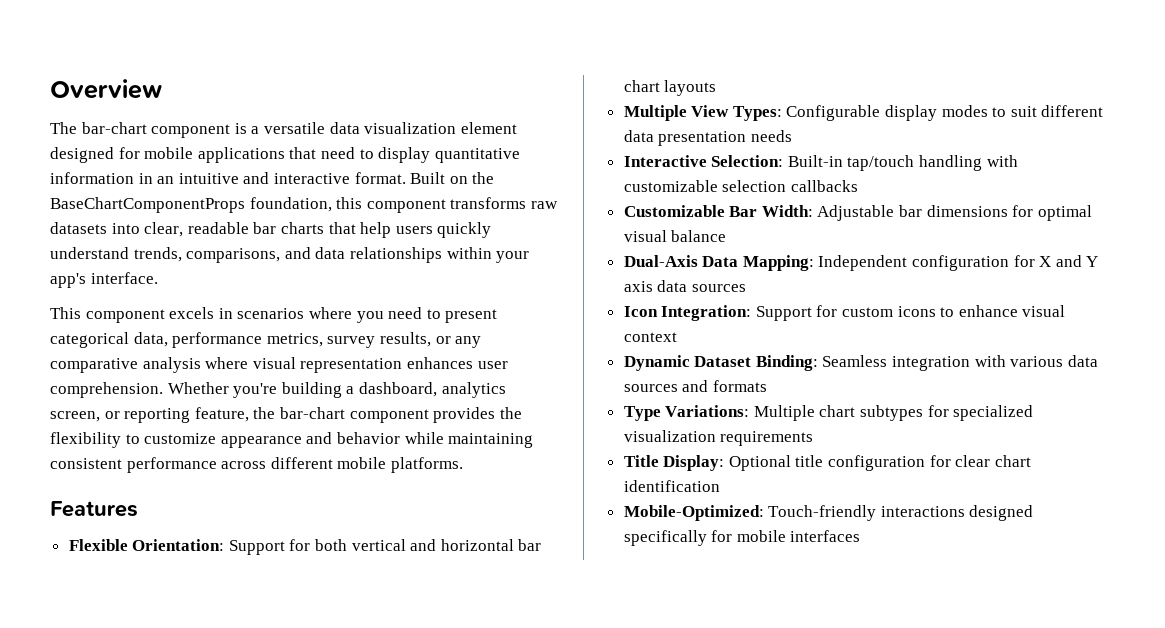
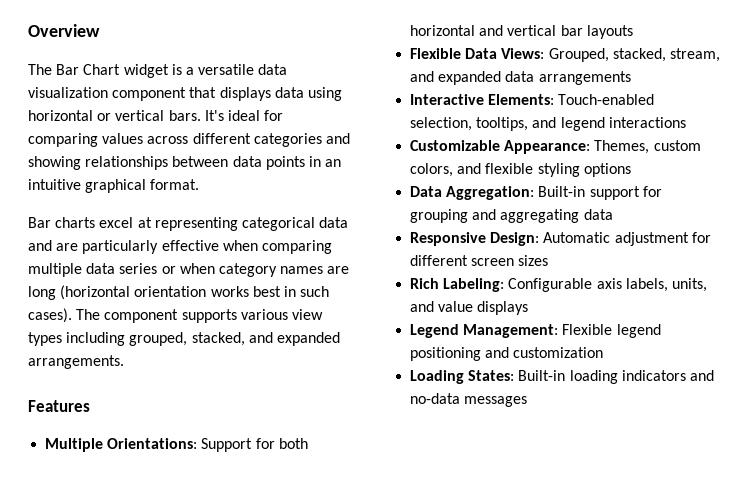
[81,122,231,138] bar-chart component -> [56,64,169,78] Bar Chart widget
[460,122,517,134] [50,147,520,163] [50,172,495,184] [50,197,558,213] [50,222,492,238] [50,247,530,263] [50,272,158,288] [50,307,498,323] [50,332,482,348] [50,357,508,373] [50,382,506,398] [50,407,522,423] [50,432,534,448] [50,457,463,473] element designed for mobile applications that need to display quantitative information in an intuitive and interactive format. Built on the BaseChartComponentProps foundation, this component transforms raw datasets into clear, readable bar charts that help users quickly understand trends, comparisons, and data relationships within your app's interface. // This component excels in scenarios where you need to present categorical data, performance metrics, survey results, or any comparative analysis where visual representation enhances user comprehension. Whether you're building a dashboard, analytics screen, or reporting feature, the bar-chart component provides the flexibility to customize appearance and behavior while maintaining consistent performance across different mobile platforms. -> [112,87,342,101] [28,110,284,121] [28,133,350,147] [28,156,342,170] [28,179,200,193] [28,217,349,231] [28,240,332,254] [28,263,350,277] [28,285,330,300] [28,308,323,323] [28,332,340,346] [28,355,124,369] component that displays data using horizontal or vertical bars. It's ideal for comparing values across different categories and showing relationships between data points in an intuitive graphical format. // Bar charts excel at representing categorical data and are particularly effective when comparing multiple data series or when category names are long (horizontal orientation works best in such cases). The component supports various view types including grouped, stacked, and expanded arrangements.
[68,539,225,551] Flexible Orientation: -> [45,438,198,452] Multiple Orientations:
[351,539,542,551] [623,80,717,96] [623,105,1104,121] [623,130,792,146] [623,155,1018,171] [623,180,858,192] [623,205,1092,221] [623,230,727,242] [623,255,1099,271] [623,280,746,292] [623,305,1066,321] [623,332,677,342] [623,355,1098,371] [623,380,767,392] [623,405,1034,421] [623,430,814,446] [623,455,1031,471] [623,480,720,492] [623,505,1034,521] [623,530,861,546] vertical and horizontal bar chart layouts // Multiple View Types: Configurable display modes to suit different data presentation needs // Interactive Selection: Built-in tap/touch handling with customizable selection callbacks // Customizable Bar Width: Adjustable bar dimensions for optimal visual balance // Dual-Axis Data Mapping: Independent configuration for X and Y axis data sources // Icon Integration: Support for custom icons to enhance visual context // Dynamic Dataset Binding: Seamless integration with various data sources and formats // Type Variations: Multiple chart subtypes for specialized visualization requirements // Title Display: Optional title configuration for clear chart identification // Mobile-Optimized: Touch-friendly interactions designed specifically for mobile interfaces -> [410,25,633,39] [410,48,720,62] [410,71,631,85] [410,94,655,105] [410,117,686,131] [410,140,701,154] [410,163,631,177] [410,186,662,200] [410,209,613,223] [410,232,711,246] [410,255,549,266] [410,278,707,292] [410,301,529,315] [410,324,661,338] [410,347,604,361] [410,370,714,384] [410,393,528,407] horizontal and vertical bar layouts // Flexible Data Views: Grouped, stacked, stream, and expanded data arrangements // Interactive Elements: Touch-enabled selection, tooltips, and legend interactions // Customizable Appearance: Themes, custom colors, and flexible styling options // Data Aggregation: Built-in support for grouping and aggregating data // Responsive Design: Automatic adjustment for different screen sizes // Rich Labeling: Configurable axis labels, units, and value displays // Legend Management: Flexible legend positioning and customization // Loading States: Built-in loading indicators and no-data messages

